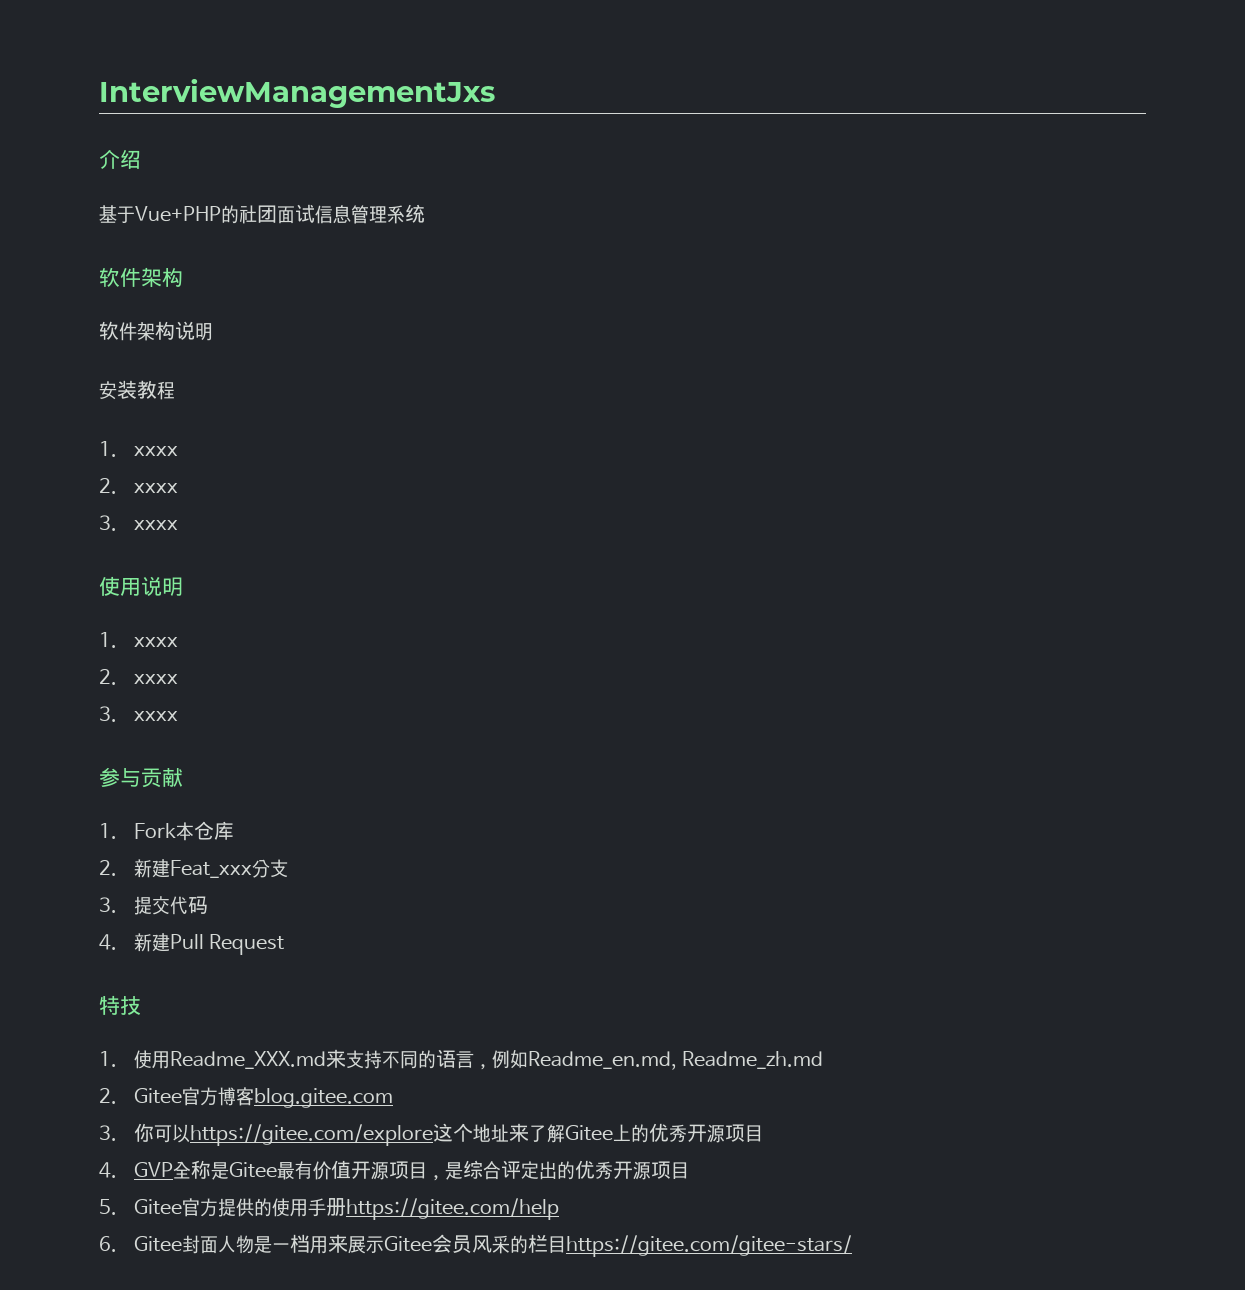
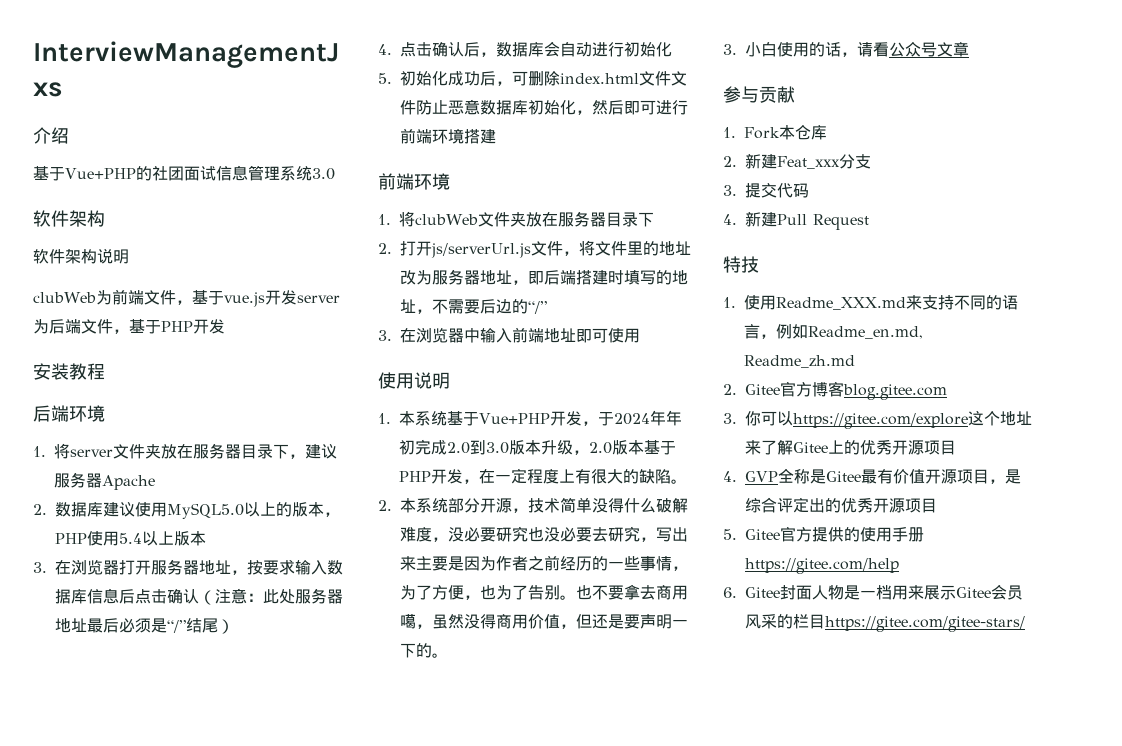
(425, 213) none -> [311,168,335,180] 3.0
[99,380,175,400] [99,441,178,457] [99,478,178,494] [99,515,178,531] [99,576,183,596] [99,632,178,648] [99,669,178,685] [99,706,178,722] 安装教程 // 1. xxxx // 2. xxxx // 3. xxxx // 使用说明 // 1. xxxx // 2. xxxx // 3. xxxx -> [33,289,340,307] [33,319,225,334] [33,363,105,380] [33,405,105,422] [33,443,337,459] [54,472,155,490] [33,502,340,519] [55,531,206,546] [33,559,343,575] [55,588,343,605] [55,618,234,634] [378,41,672,57] [378,71,687,86] [400,99,688,115] [400,128,496,144] [378,173,450,190] [378,211,654,227] [378,240,691,258] [400,269,688,285] [400,299,547,314] [378,327,640,343] [378,372,450,389] [378,410,682,426] [399,439,676,455] [399,468,687,484] [378,497,688,513] [400,526,688,542] [400,555,688,571] [400,584,688,600] [400,614,688,629] [400,643,448,658] [723,42,969,57] clubWeb为前端文件，基于vue.js开发server为后端文件，基于PHP开发 // 安装教程 // 后端环境 // 1.将server文件夹放在服务器目录下，建议服务器Apache // 2.数据库建议使用MySQL5.0以上的版本，PHP使用5.4以上版本 // 3.在浏览器打开服务器地址，按要求输入数据库信息后点击确认（注意：此处服务器地址最后必须是“/”结尾） // 4.点击确认后，数据库会自动进行初始化 // 5.初始化成功后，可删除index.html文件文件防止恶意数据库初始化，然后即可进行前端环境搭建 // 前端环境 // 1.将clubWeb文件夹放在服务器目录下 // 2.打开js/serverUrl.js文件，将文件里的地址改为服务器地址，即后端搭建时填写的地址，不需要后边的“/” // 3.在浏览器中输入前端地址即可使用 // 使用说明 // 1.本系统基于Vue+PHP开发，于2024年年初完成2.0到3.0版本升级，2.0版本基于PHP开发，在一定程度上有很大的缺陷。 // 2.本系统部分开源，技术简单没得什么破解难度，没必要研究也没必要去研究，写出来主要是因为作者之前经历的一些事情，为了方便，也为了告别。也不要拿去商用噶，虽然没得商用价值，但还是要声明一下的。 // 3.小白使用的话，请看公众号文章

